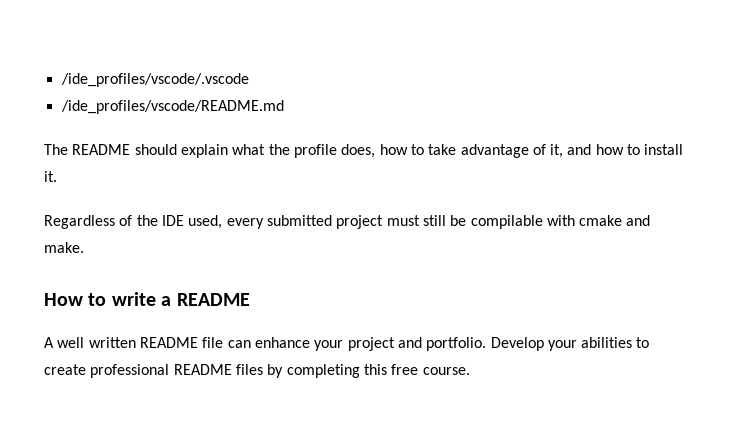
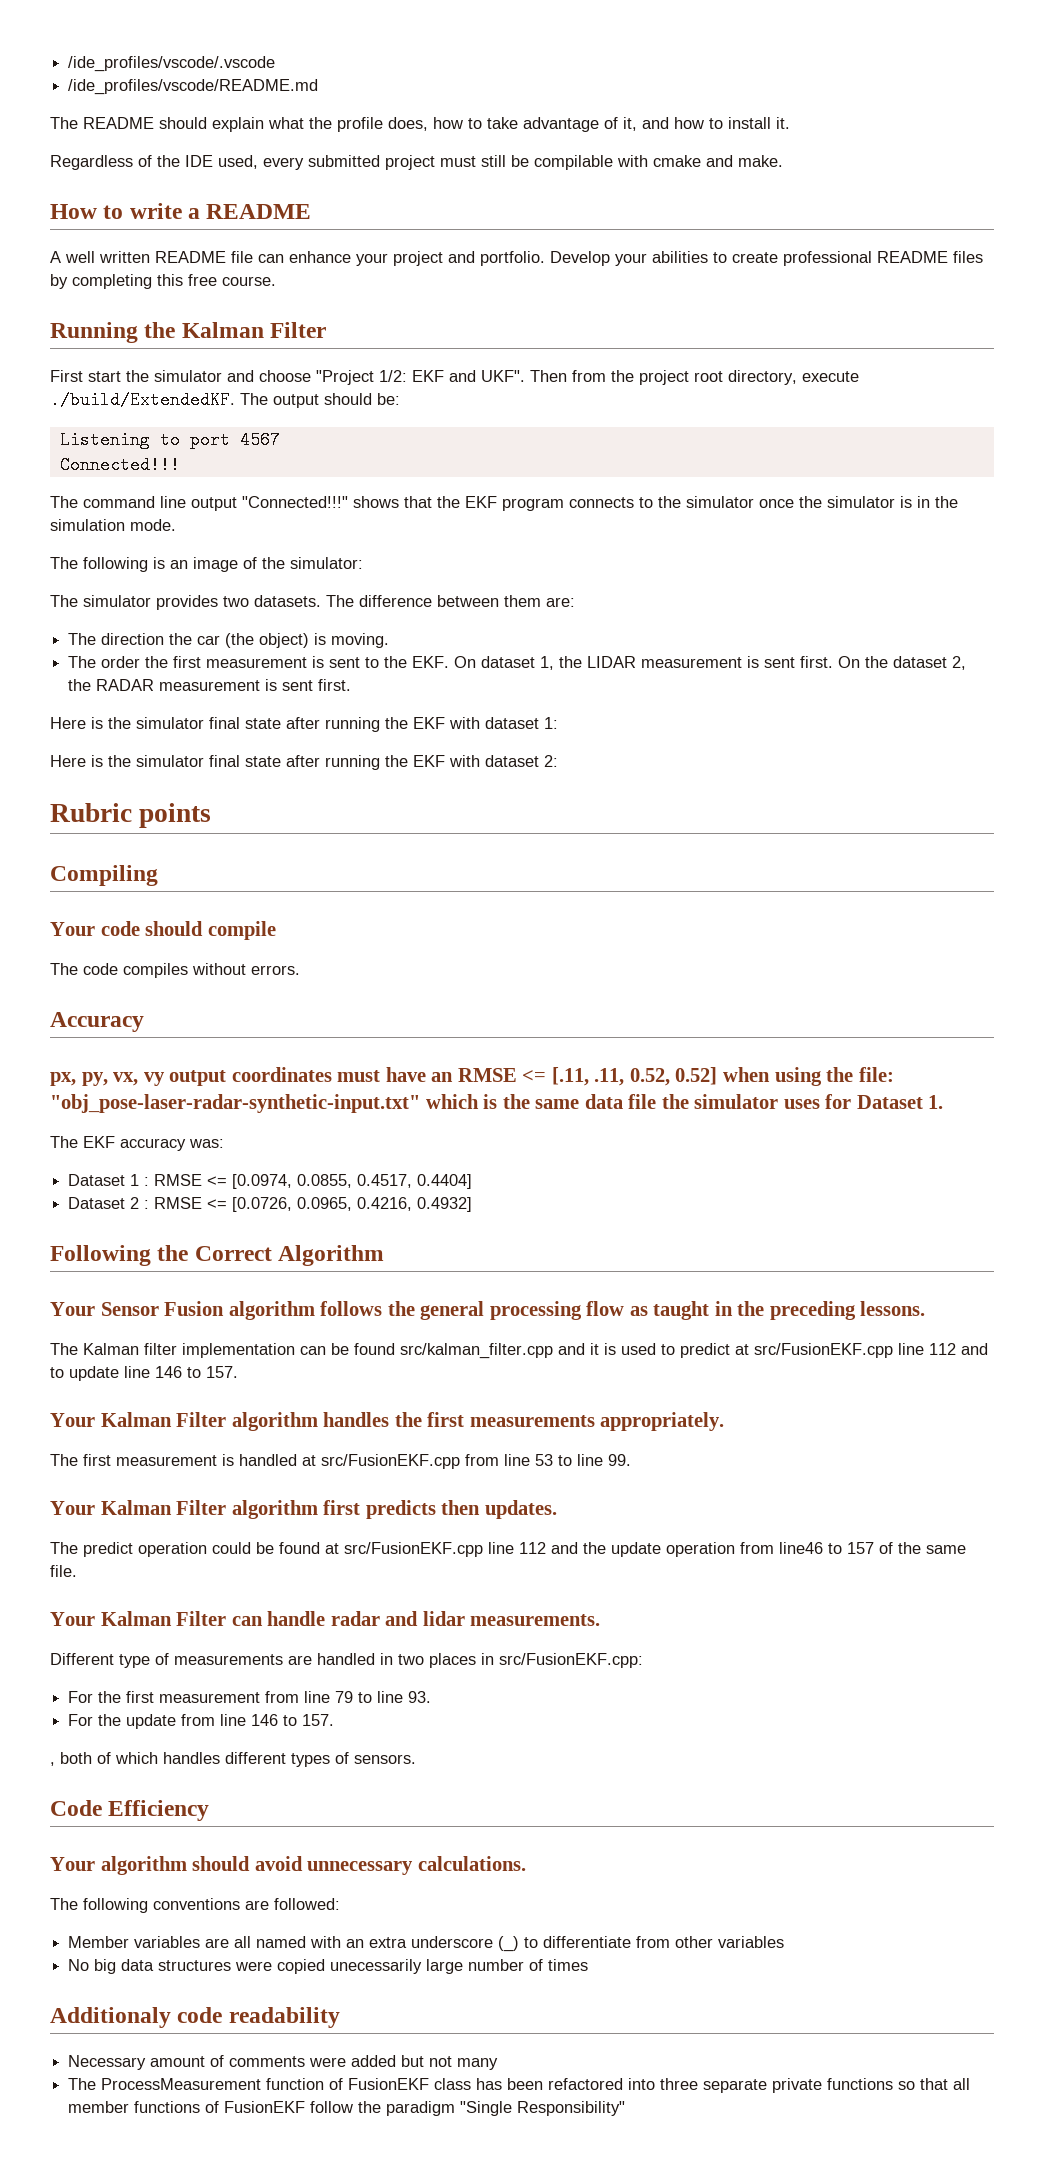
(470, 371) none -> [50,322,327,343] [50,370,859,385] [50,391,400,409] [59,431,280,449] [59,456,180,474] [50,496,958,511] [50,519,176,531] [50,557,363,572] [50,595,575,610] [68,633,390,648] [68,656,967,670] [68,679,352,691] [50,717,558,732] [50,755,558,770] [50,803,212,828] [50,865,158,886] [50,921,276,940] [50,963,300,978] [50,1012,144,1032] [50,1067,894,1086] [50,1094,944,1113] [50,1136,224,1151] [68,1174,473,1189] [68,1197,473,1212] [50,1245,385,1266] [50,1301,926,1320] [50,1343,988,1359] [50,1366,238,1381] [50,1412,725,1431] [50,1454,631,1469] [50,1500,557,1519] [50,1542,966,1557] [50,1565,77,1577] [50,1611,601,1626] [50,1653,643,1668] [68,1691,432,1703] [68,1714,335,1729] [50,1752,416,1767] [50,1800,210,1821] [50,1856,526,1875] [50,1898,340,1913] [68,1936,785,1952] [68,1959,589,1974] [50,2007,340,2028] [68,2055,499,2070] [68,2078,971,2093] [68,2101,626,2116] // Running the Kalman Filter // First start the simulator and choose "Project 1/2: EKF and UKF". Then from the project root directory, execute ./build/ExtendedKF. The output should be: // Listening to port 4567 // Connected!!! // The command line output "Connected!!!" shows that the EKF program connects to the simulator once the simulator is in the simulation mode. // The following is an image of the simulator: // The simulator provides two datasets. The difference between them are: // The direction the car (the object) is moving. // The order the first measurement is sent to the EKF. On dataset 1, the LIDAR measurement is sent first. On the dataset 2, the RADAR measurement is sent first. // Here is the simulator final state after running the EKF with dataset 1: // Here is the simulator final state after running the EKF with dataset 2: // Rubric points // Compiling // Your code should compile // The code compiles without errors. // Accuracy // px, py, vx, vy output coordinates must have an RMSE <= [.11, .11, 0.52, 0.52] when using the file: "obj_pose-laser-radar-synthetic-input.txt" which is the same data file the simulator uses for Dataset 1. // The EKF accuracy was: // Dataset 1 : RMSE <= [0.0974, 0.0855, 0.4517, 0.4404] // Dataset 2 : RMSE <= [0.0726, 0.0965, 0.4216, 0.4932] // Following the Correct Algorithm // Your Sensor Fusion algorithm follows the general processing flow as taught in the preceding lessons. // The Kalman filter implementation can be found src/kalman_filter.cpp and it is used to predict at src/FusionEKF.cpp line 112 and to update line 146 to 157. // Your Kalman Filter algorithm handles the first measurements appropriately. // The first measurement is handled at src/FusionEKF.cpp from line 53 to line 99. // Your Kalman Filter algorithm first predicts then updates. // The predict operation could be found at src/FusionEKF.cpp line 112 and the update operation from line46 to 157 of the same file. // Your Kalman Filter can handle radar and lidar measurements. // Different type of measurements are handled in two places in src/FusionEKF.cpp: // For the first measurement from line 79 to line 93. // For the update from line 146 to 157. // , both of which handles different types of sensors. // Code Efficiency // Your algorithm should avoid unnecessary calculations. // The following conventions are followed: // Member variables are all named with an extra underscore (_) to differentiate from other variables // No big data structures were copied unecessarily large number of times // Additionaly code readability // Necessary amount of comments were added but not many // The ProcessMeasurement function of FusionEKF class has been refactored into three separate private functions so that all member functions of FusionEKF follow the paradigm "Single Responsibility"

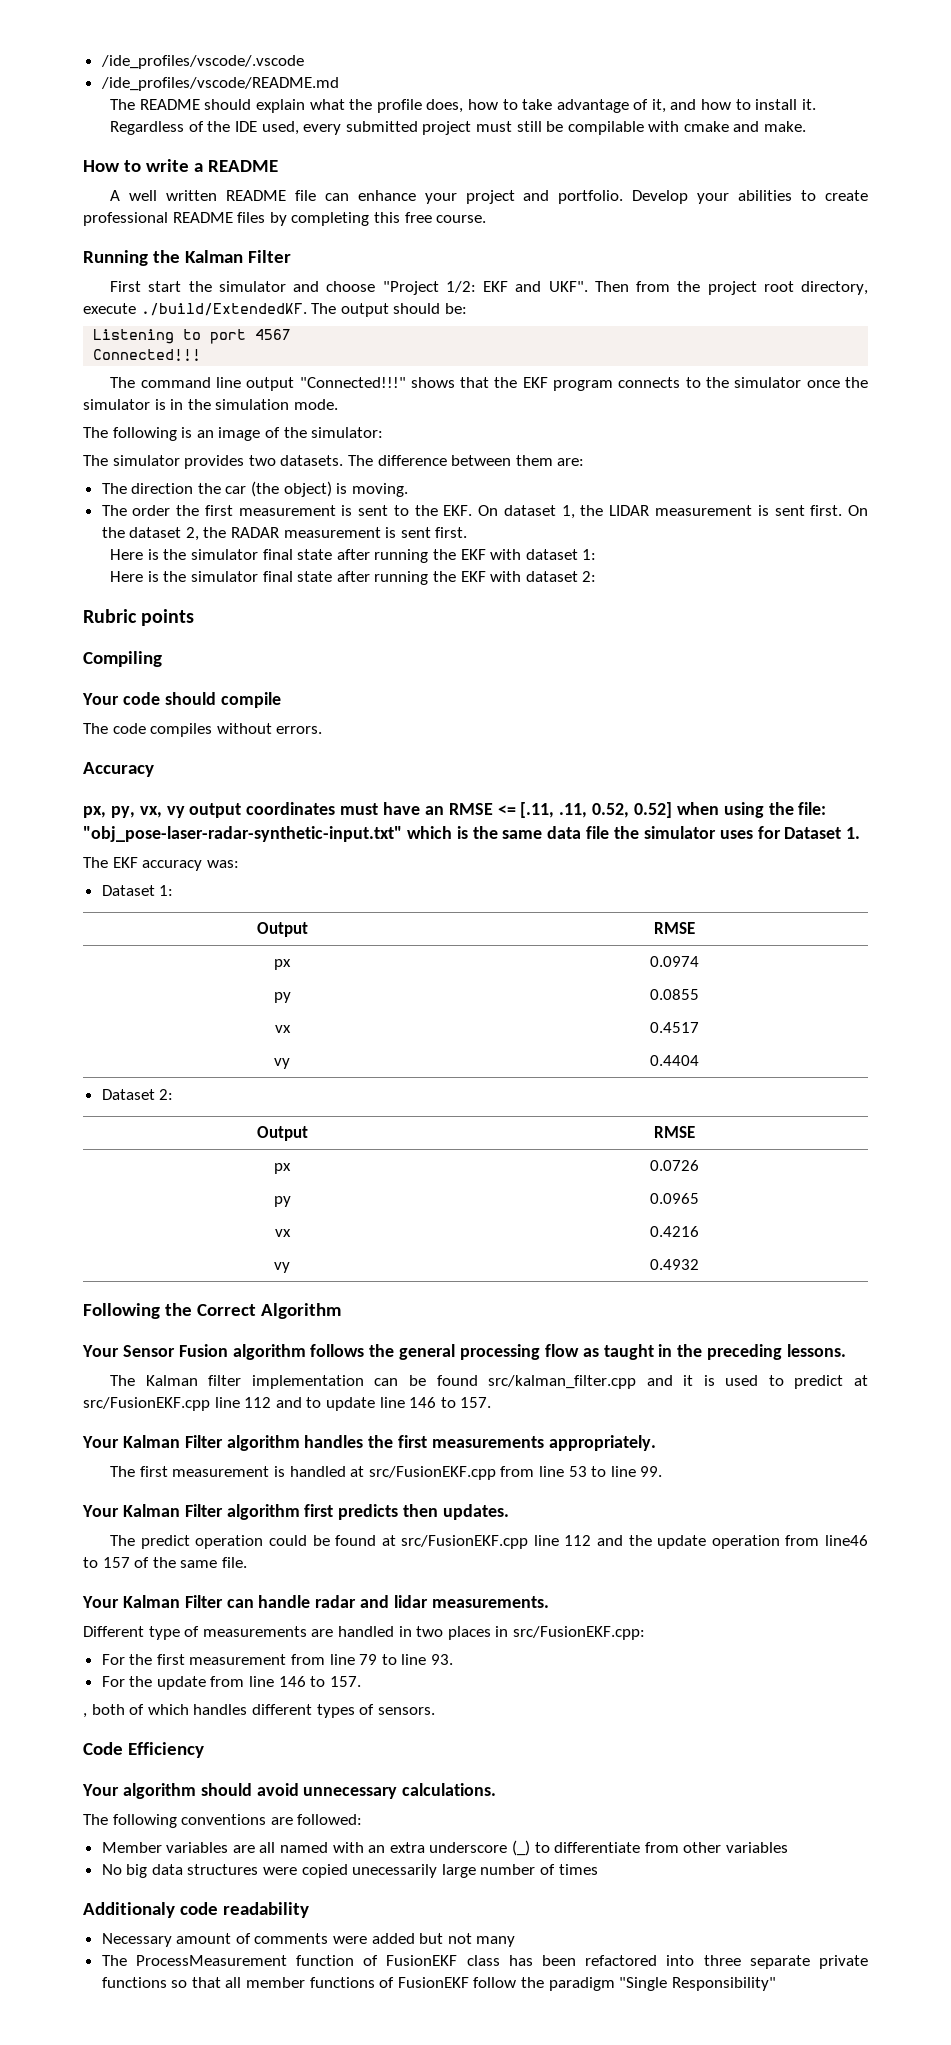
[130,1174,473,1189] [68,1197,473,1212] 1 : RMSE <= [0.0974, 0.0855, 0.4517, 0.4404] // Dataset 2 : RMSE <= [0.0726, 0.0965, 0.4216, 0.4932] -> [159,885,174,896] [256,922,308,937] [653,922,695,934] [274,959,291,970] [649,956,699,967] [273,992,291,1003] [649,989,699,1000] [274,1025,291,1033] [649,1022,699,1033] [274,1058,290,1069] [649,1055,699,1066] [101,1089,174,1100] [256,1126,308,1141] [653,1126,695,1138] [274,1163,291,1174] [649,1160,699,1171] [273,1196,291,1207] [649,1193,699,1204] [274,1229,291,1237] [649,1226,699,1237] [274,1262,290,1273] [649,1259,699,1270] 1: // Output | RMSE // px | 0.0974 // py | 0.0855 // vx | 0.4517 // vy | 0.4404 // Dataset 2: // Output | RMSE // px | 0.0726 // py | 0.0965 // vx | 0.4216 // vy | 0.4932

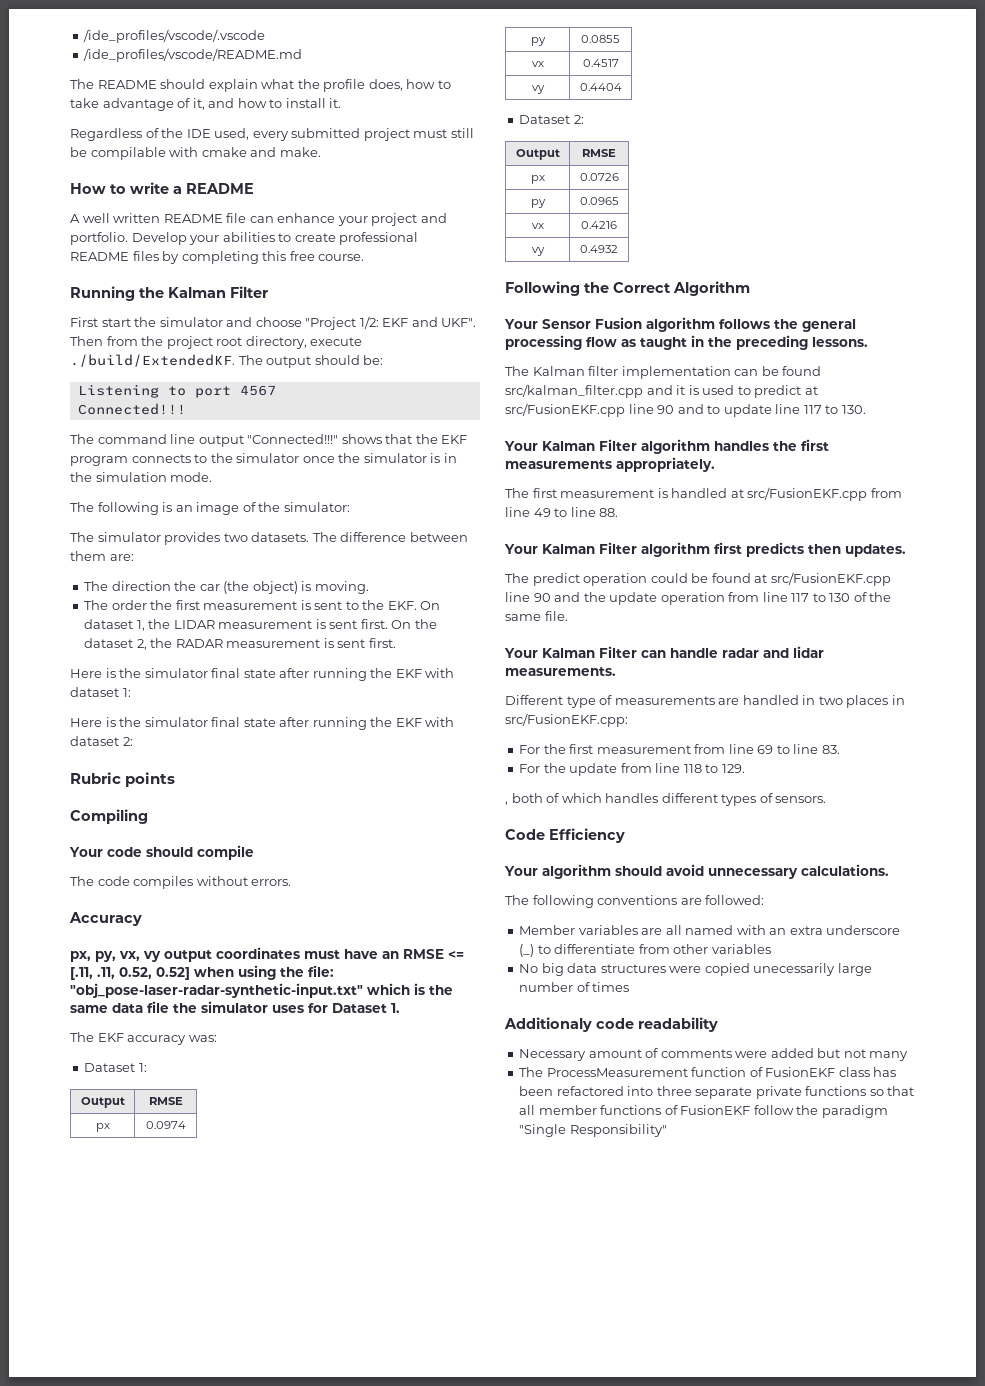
[244,1397,272,1408] 112 -> [657,405,675,414] 90
[409,1397,492,1408] 146 to 157. -> [803,405,866,414] 117 to 130.
[568,1466,663,1477] 53 to line 99. -> [533,507,619,517] 49 to line 88.
[564,1535,592,1546] 112 -> [533,593,551,602] 90
[824,1535,868,1546] [83,1557,130,1568] line46 to 157 -> [762,592,851,602] line 117 to 130
[359,1654,454,1665] 79 to line 93. -> [757,744,840,754] 69 to line 83.
[278,1676,361,1687] 146 to 157. -> [683,764,745,773] 118 to 129.

